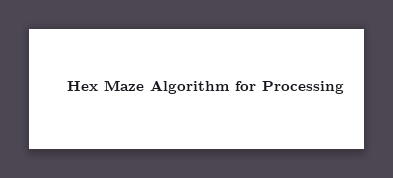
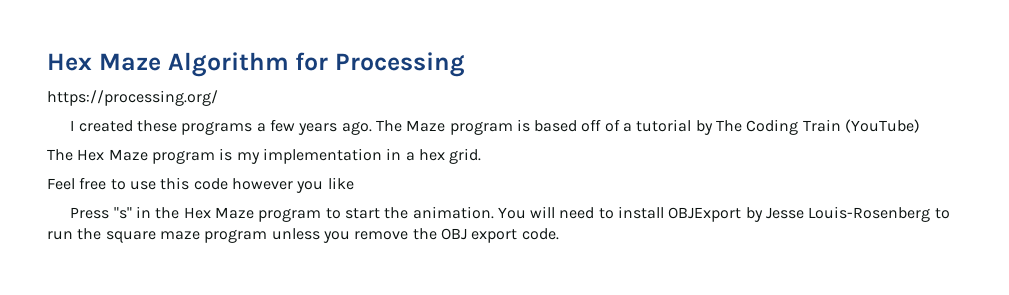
(344, 87) none -> [47,90,218,106] [70,119,921,135] [47,148,482,164] [47,177,354,193] [70,206,950,222] [47,228,559,243] // https://processing.org/ // I created these programs a few years ago. The Maze program is based off of a tutorial by The Coding Train (YouTube) // The Hex Maze program is my implementation in a hex grid. // Feel free to use this code however you like // Press "s" in the Hex Maze program to start the animation. You will need to install OBJExport by Jesse Louis-Rosenberg to run the square maze program unless you remove the OBJ export code.

